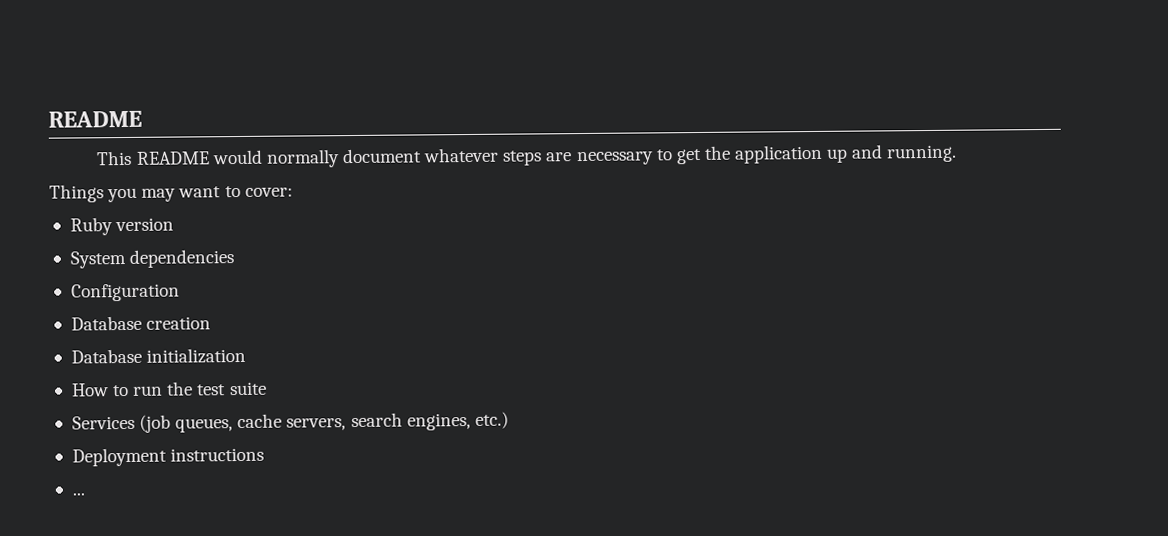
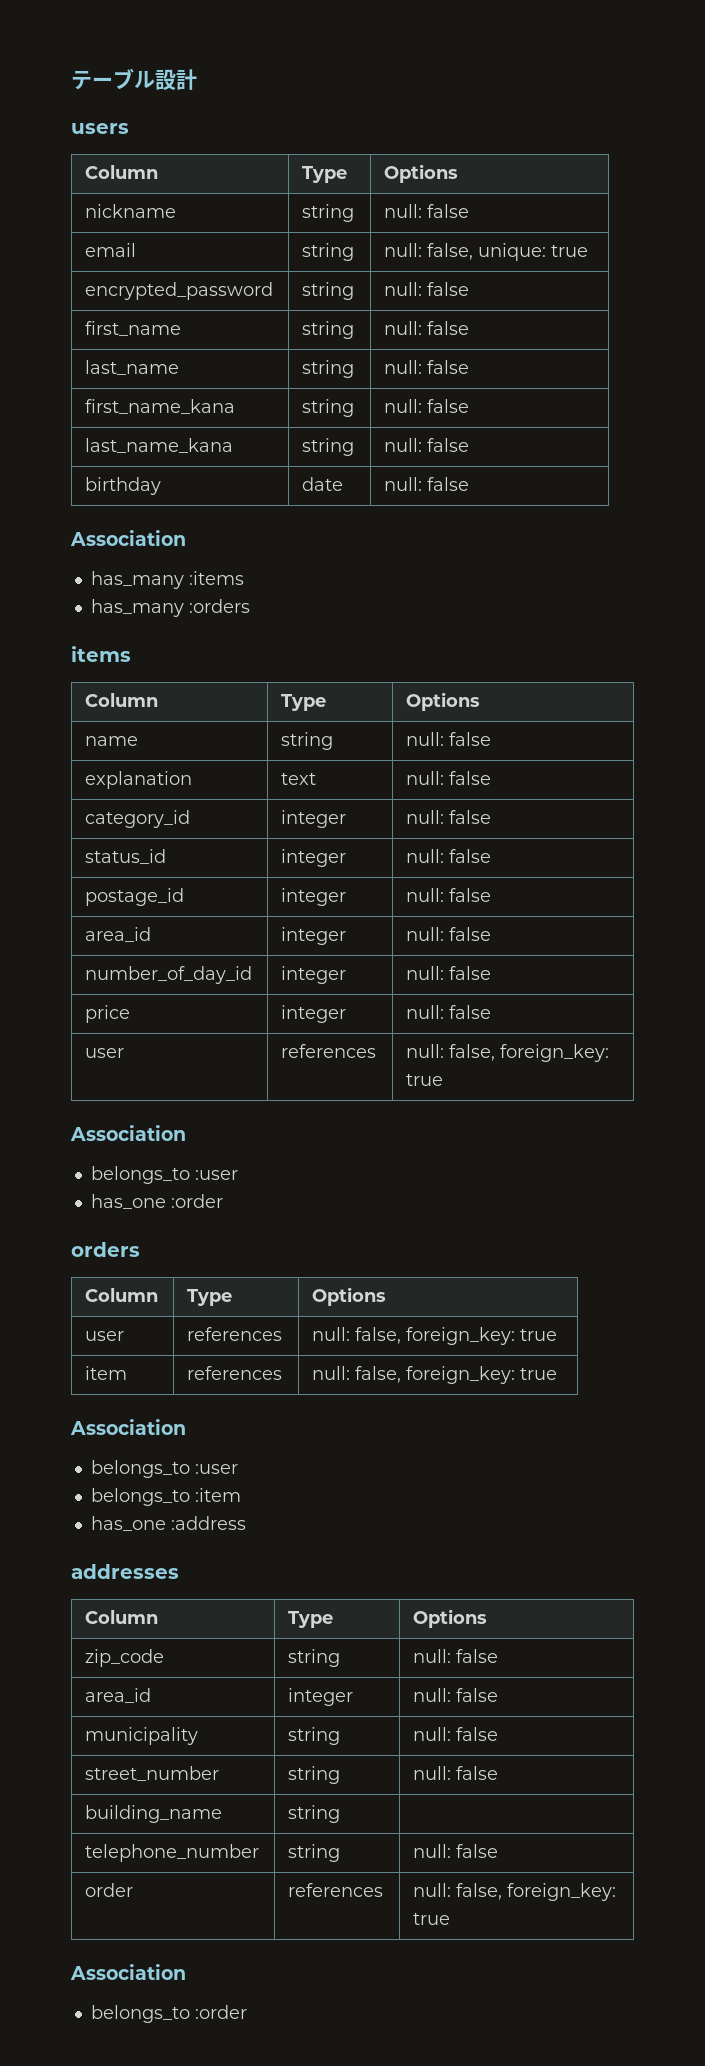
[48,110,142,128] [96,144,958,168] [49,184,293,203] [69,217,175,236] [69,249,235,269] [70,283,180,302] [70,315,212,331] [70,347,247,364] [70,381,267,397] [71,411,509,433] [71,447,265,467] [71,492,85,496] README // This README would normally document whatever steps are necessary to get the application up and running. // Things you may want to cover: // Ruby version // System dependencies // Configuration // Database creation // Database initialization // How to run the test suite // Services (job queues, cache servers, search engines, etc.) // Deployment instructions // ... -> [71,68,197,90] [71,123,129,134] [85,165,159,179] [302,166,348,183] [384,164,459,183] [85,204,177,218] [302,204,355,222] [384,204,470,218] [85,243,137,257] [302,243,355,261] [384,243,589,261] [85,282,274,300] [302,282,355,300] [384,282,470,296] [85,321,182,336] [302,321,355,339] [384,321,470,335] [85,360,180,375] [302,360,355,378] [384,360,470,374] [85,399,236,414] [302,399,355,417] [384,399,470,413] [85,438,234,453] [302,438,355,456] [384,438,470,452] [85,477,162,495] [302,477,344,491] [384,477,470,491] [70,530,186,546] [90,571,244,589] [90,599,250,617] [71,646,131,662] [85,693,159,707] [281,694,327,711] [406,692,481,711] [85,736,139,746] [281,732,334,750] [406,732,492,746] [85,771,193,789] [281,772,317,785] [406,771,492,785] [85,810,191,828] [281,810,347,828] [406,810,492,824] [85,849,167,864] [281,849,347,867] [406,849,492,863] [85,888,185,906] [281,888,347,906] [406,888,492,902] [85,927,152,942] [281,927,347,945] [406,927,492,941] [85,966,253,984] [281,966,347,984] [406,966,492,980] [85,1005,131,1023] [281,1005,347,1023] [406,1005,492,1019] [85,1048,125,1058] [281,1044,377,1058] [406,1044,610,1062] [406,1073,444,1086] [70,1125,186,1141] [90,1166,238,1184] [90,1194,223,1209] [71,1242,140,1257] [85,1288,159,1302] [187,1289,233,1306] [312,1287,387,1306] [85,1331,125,1341] [187,1327,283,1341] [312,1327,558,1345] [85,1366,128,1380] [187,1366,283,1380] [312,1366,558,1384] [70,1419,186,1435] [90,1460,238,1478] [90,1488,241,1506] [90,1516,246,1531] [71,1564,179,1579] [85,1610,159,1624] [288,1611,334,1628] [413,1609,488,1628] [85,1649,165,1667] [288,1649,341,1667] [413,1649,499,1663] [85,1688,152,1703] [288,1688,354,1706] [413,1688,499,1702] [85,1727,199,1745] [288,1727,341,1745] [413,1727,499,1741] [85,1766,220,1781] [288,1766,341,1784] [413,1766,499,1780] [85,1805,223,1823] [288,1805,341,1823] [85,1844,260,1862] [288,1844,341,1862] [413,1844,499,1858] [85,1883,134,1897] [288,1883,384,1897] [413,1883,617,1901] [413,1912,451,1925] [70,1964,186,1980] [90,2005,247,2023] テーブル設計 // users // Column | Type | Options // nickname | string | null: false // email | string | null: false, unique: true // encrypted_password | string | null: false // first_name | string | null: false // last_name | string | null: false // first_name_kana | string | null: false // last_name_kana | string | null: false // birthday | date | null: false // Association // has_many :items // has_many :orders // items // Column | Type | Options // name | string | null: false // explanation | text | null: false // category_id | integer | null: false // status_id | integer | null: false // postage_id | integer | null: false // area_id | integer | null: false // number_of_day_id | integer | null: false // price | integer | null: false // user | references | null: false, foreign_key: true // Association // belongs_to :user // has_one :order // orders // Column | Type | Options // user | references | null: false, foreign_key: true // item | references | null: false, foreign_key: true // Association // belongs_to :user // belongs_to :item // has_one :address // addresses // Column | Type | Options // zip_code | string | null: false // area_id | integer | null: false // municipality | string | null: false // street_number | string | null: false // building_name | string | // telephone_number | string | null: false // order | references | null: false, foreign_key: true // Association // belongs_to :order

